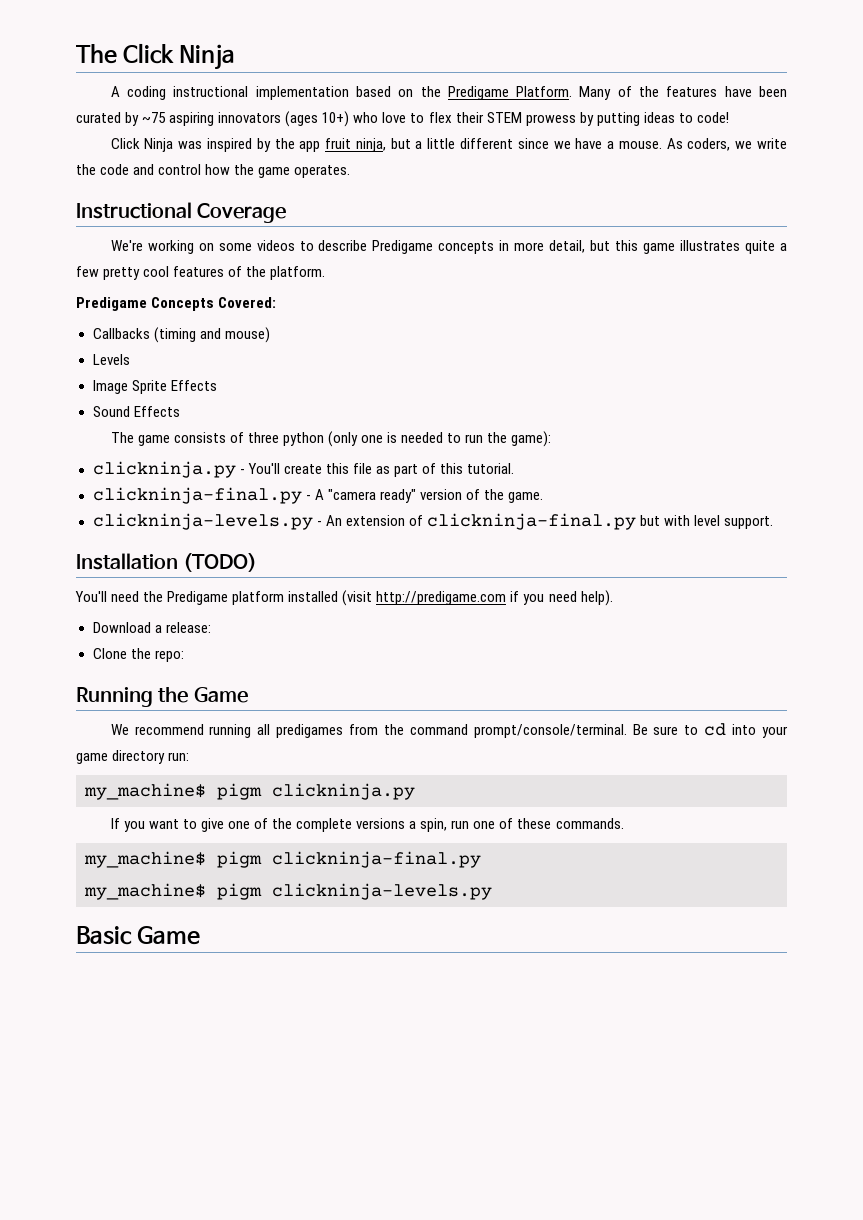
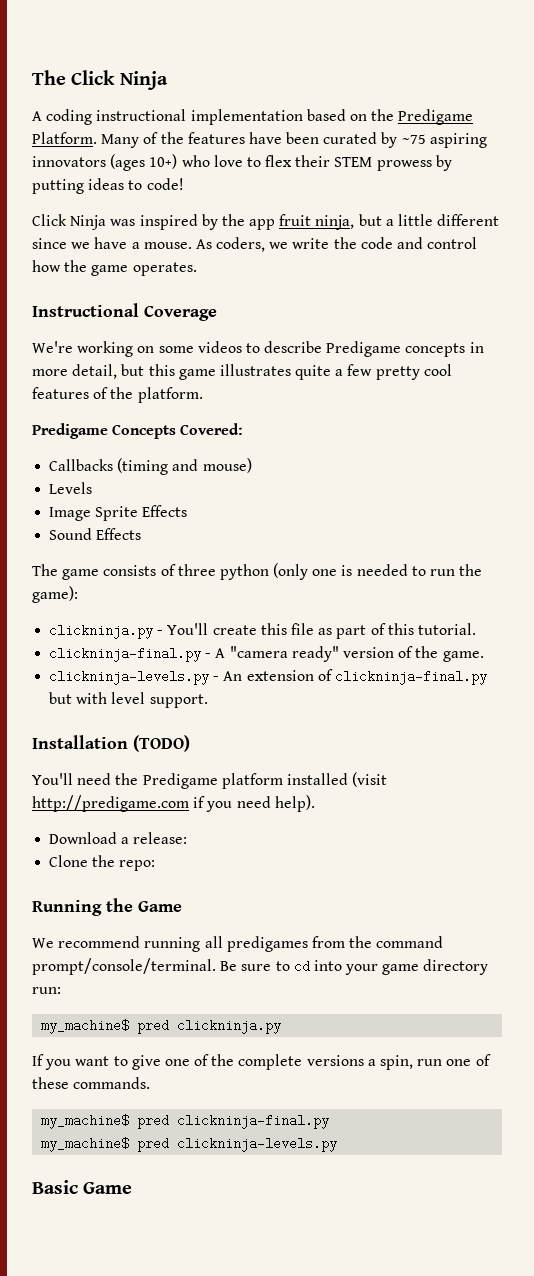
[217,783,262,800] pigm -> [137,1019,170,1034] pred
[217,851,262,868] pigm -> [137,1114,170,1129] pred
[217,883,262,900] pigm -> [137,1137,170,1152] pred

